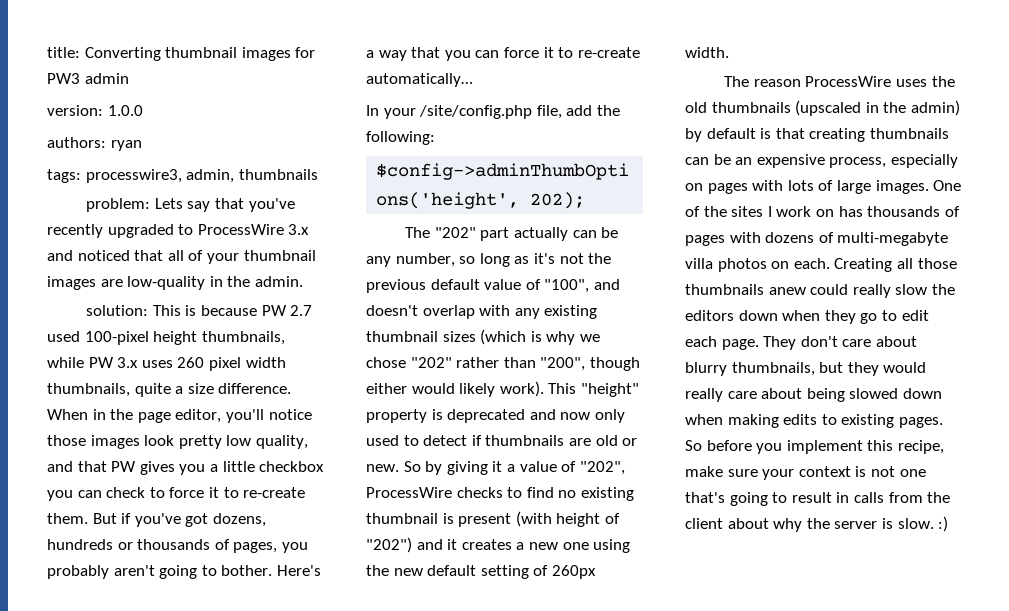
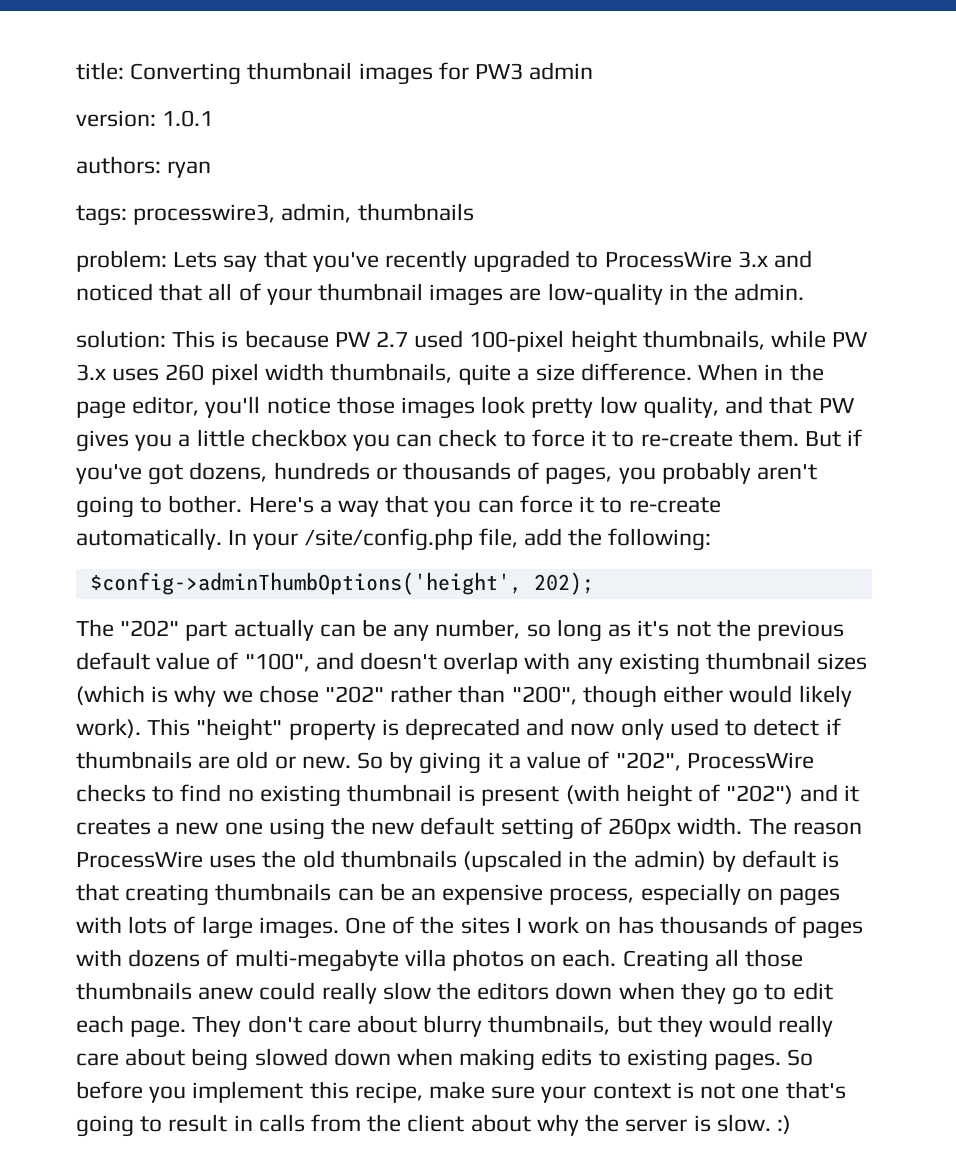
[107,105,143,116] 1.0.0 -> [162,110,214,127] 1.0.1
[366,73,473,87] automatically… // -> [76,528,222,550] automatically.
(729, 52) // -> (743, 826) none

